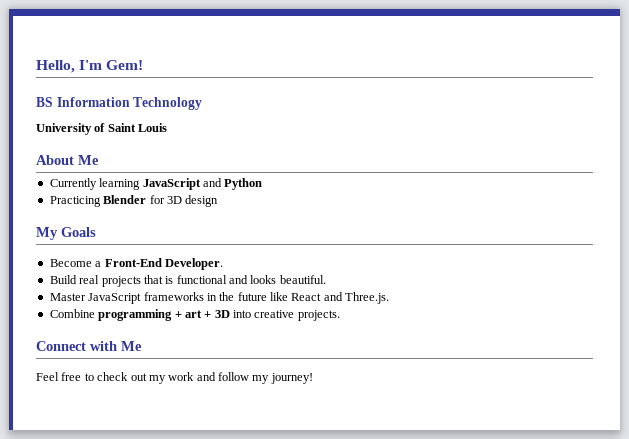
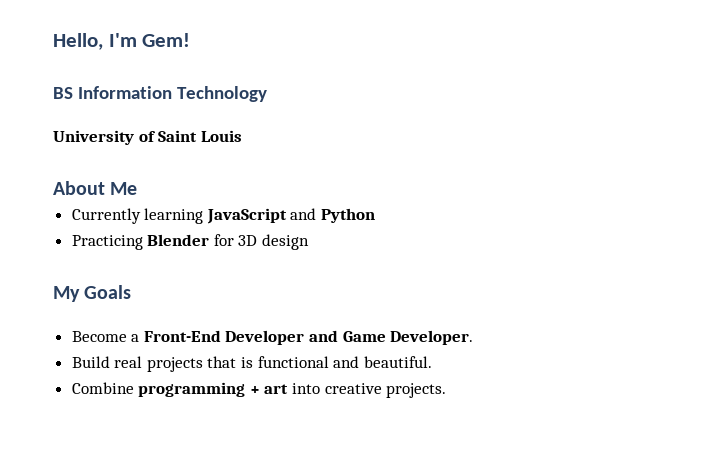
(162, 262) none -> [225,330,386,345] Developer and Game
[250,275,277,284] looks -> (360, 362) none
[49,292,390,304] // Master JavaScript frameworks in the future like React and Three.js. -> (432, 362) none
[204,310,230,318] + 3D -> (289, 389) none
[36,341,142,351] [36,372,313,384] // Connect with Me // Feel free to check out my work and follow my journey! -> (447, 390) none

